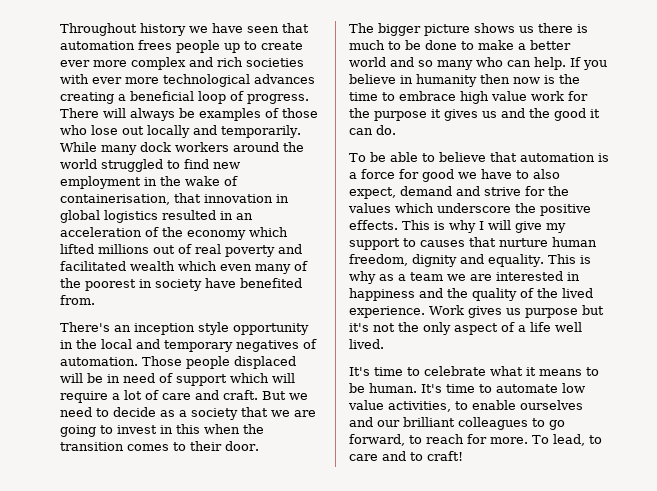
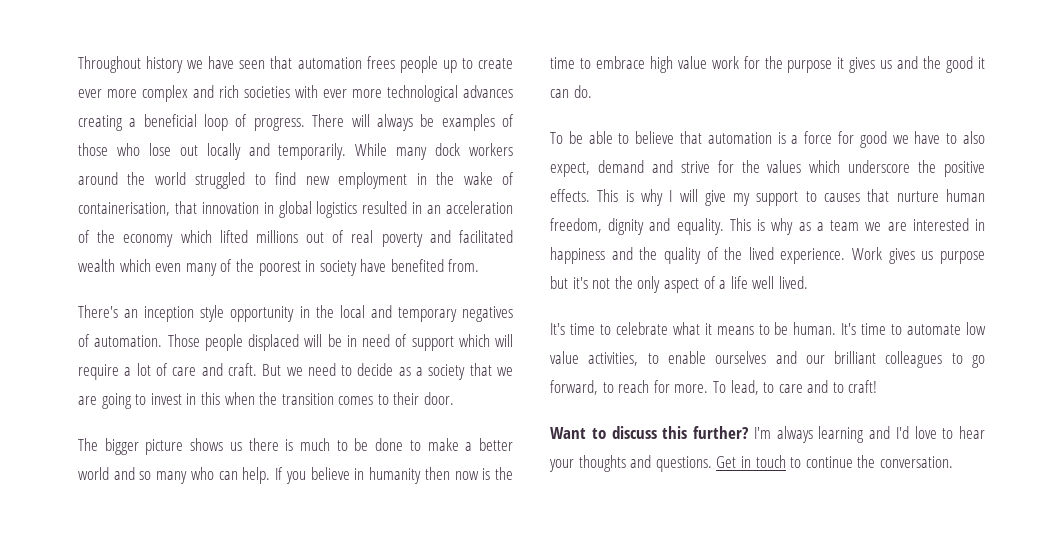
(463, 456) none -> [550,426,985,443] [549,455,953,472] // Want to discuss this further? I'm always learning and I'd love to hear your thoughts and questions. Get in touch to continue the conversation.

